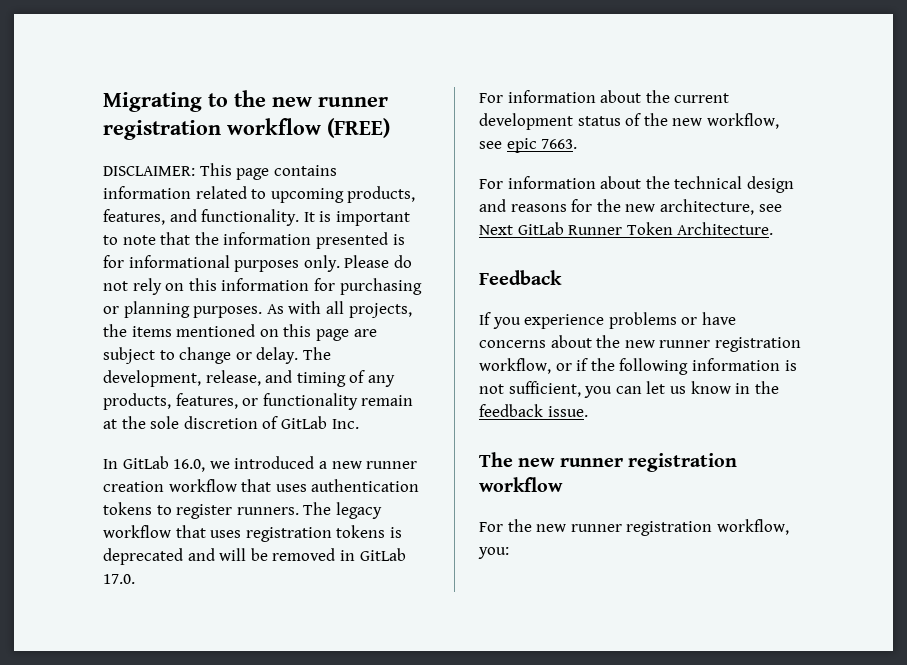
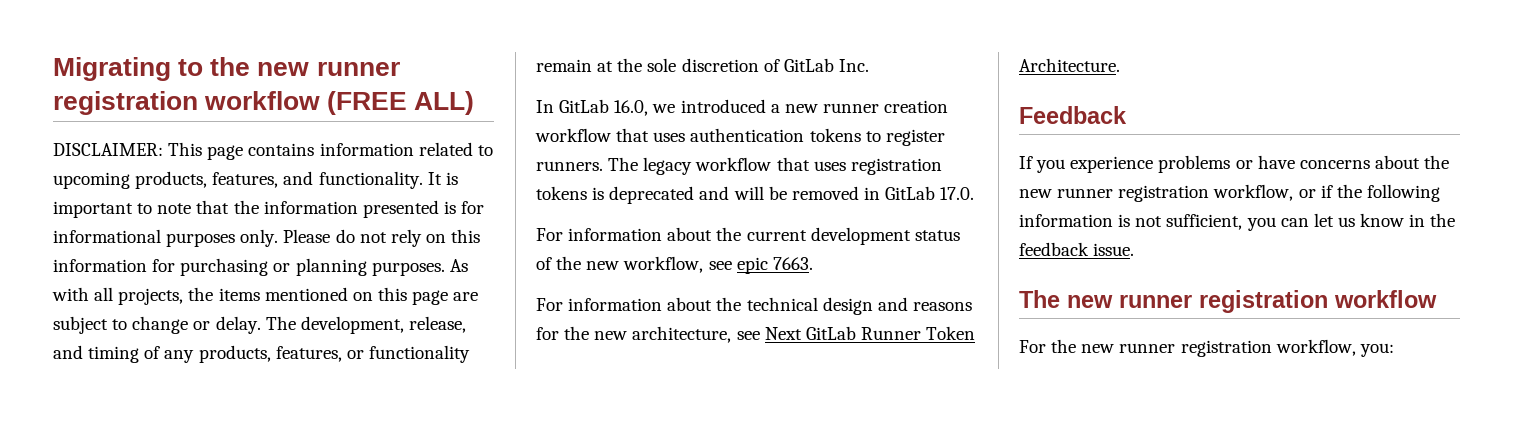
[327,118,390,138] (FREE) -> [327,91,475,115] (FREE ALL)

